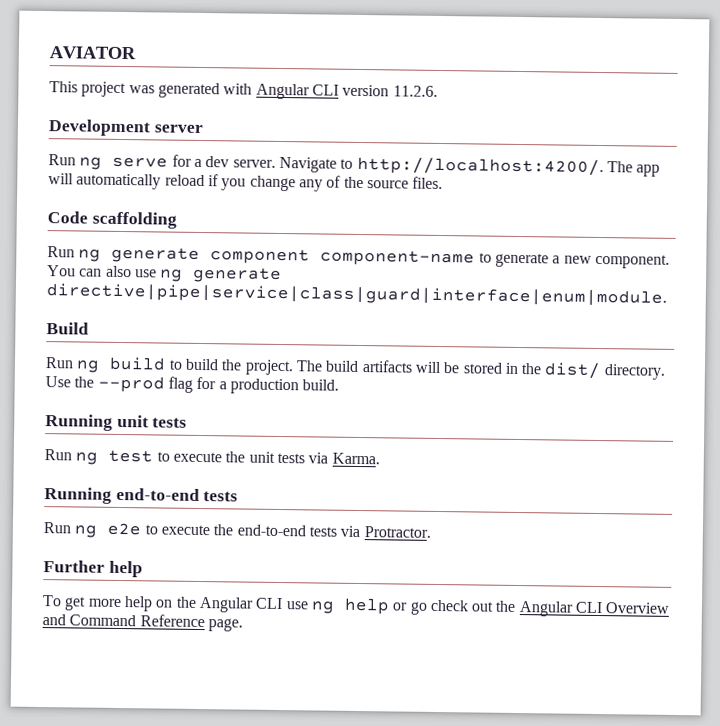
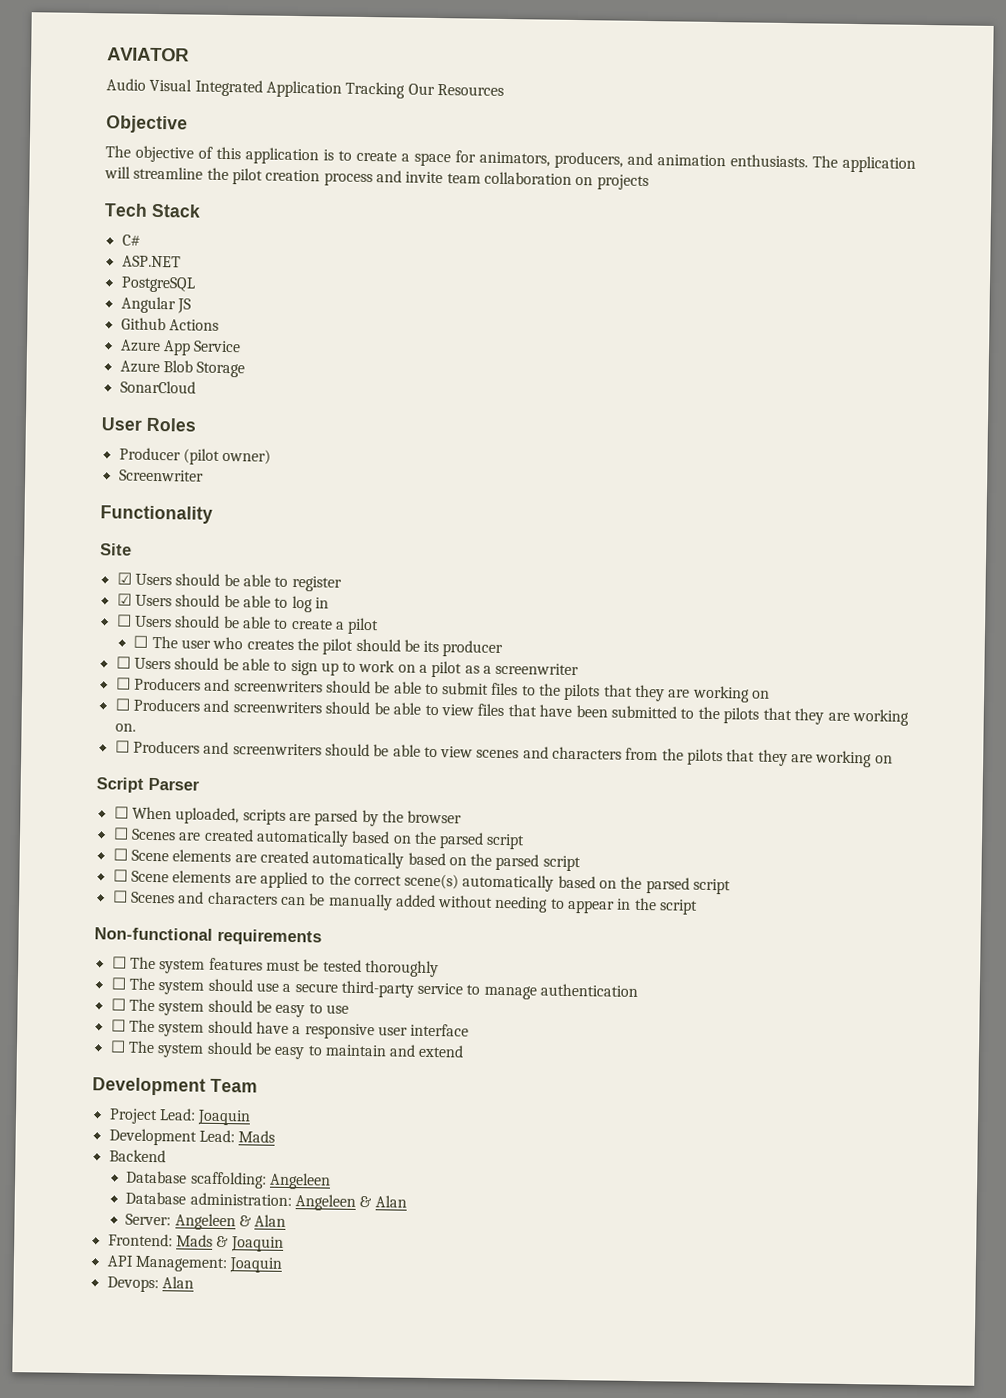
[49,81,438,100] [48,119,203,137] [48,154,661,177] [48,173,444,192] [47,211,177,229] [47,246,670,269] [47,265,283,284] [46,283,667,307] [46,322,89,335] [45,356,666,380] [45,375,340,395] [45,414,188,431] [44,449,380,465] [44,487,239,504] [43,522,431,538] [43,560,143,578] [42,595,671,617] [42,614,243,632] This project was generated with Angular CLI version 11.2.6. // Development server // Run ng serve for a dev server. Navigate to http://localhost:4200/. The app will automatically reload if you change any of the source files. // Code scaffolding // Run ng generate component component-name to generate a new component. You can also use ng generate directive|pipe|service|class|guard|interface|enum|module. // Build // Run ng build to build the project. The build artifacts will be stored in the dist/ directory. Use the --prod flag for a production build. // Running unit tests // Run ng test to execute the unit tests via Karma. // Running end-to-end tests // Run ng e2e to execute the end-to-end tests via Protractor. // Further help // To get more help on the Angular CLI use ng help or go check out the Angular CLI Overview and Command Reference page. -> [106,78,504,99] [106,115,188,134] [105,145,916,173] [104,166,649,191] [104,203,201,218] [121,234,141,246] [121,255,181,268] [120,276,195,293] [120,296,191,314] [120,317,219,331] [119,339,242,356] [119,360,246,378] [119,380,196,394] [101,417,196,432] [118,447,272,465] [118,469,204,482] [100,505,213,524] [100,543,132,556] [116,572,342,592] [116,593,329,613] [115,614,380,635] [133,635,504,658] [115,656,580,678] [115,677,771,703] [114,698,909,726] [114,723,136,732] [114,740,893,768] [96,777,200,793] [113,806,463,827] [112,827,526,850] [112,848,581,872] [112,869,732,895] [112,890,699,915] [94,927,322,946] [111,956,439,978] [110,977,639,1000] [110,998,349,1018] [110,1019,470,1040] [109,1040,465,1060] [92,1077,258,1096] [108,1108,252,1126] [108,1128,276,1146] [108,1149,166,1163] [126,1170,331,1190] [125,1191,407,1211] [125,1213,287,1231] [107,1233,284,1252] [106,1255,283,1273] [106,1276,194,1293] Audio Visual Integrated Application Tracking Our Resources // Objective // The objective of this application is to create a space for animators, producers, and animation enthusiasts. The application will streamline the pilot creation process and invite team collaboration on projects // Tech Stack // C# // ASP.NET // PostgreSQL // Angular JS // Github Actions // Azure App Service // Azure Blob Storage // SonarCloud // User Roles // Producer (pilot owner) // Screenwriter // Functionality // Site // ☑ Users should be able to register // ☑ Users should be able to log in // ☐ Users should be able to create a pilot // ☐ The user who creates the pilot should be its producer // ☐ Users should be able to sign up to work on a pilot as a screenwriter // ☐ Producers and screenwriters should be able to submit files to the pilots that they are working on // ☐ Producers and screenwriters should be able to view files that have been submitted to the pilots that they are working on. // ☐ Producers and screenwriters should be able to view scenes and characters from the pilots that they are working on // Script Parser // ☐ When uploaded, scripts are parsed by the browser // ☐ Scenes are created automatically based on the parsed script // ☐ Scene elements are created automatically based on the parsed script // ☐ Scene elements are applied to the correct scene(s) automatically based on the parsed script // ☐ Scenes and characters can be manually added without needing to appear in the script // Non-functional requirements // ☐ The system features must be tested thoroughly // ☐ The system should use a secure third-party service to manage authentication // ☐ The system should be easy to use // ☐ The system should have a responsive user interface // ☐ The system should be easy to maintain and extend // Development Team // Project Lead: Joaquin // Development Lead: Mads // Backend // Database scaffolding: Angeleen // Database administration: Angeleen & Alan // Server: Angeleen & Alan // Frontend: Mads & Joaquin // API Management: Joaquin // Devops: Alan

